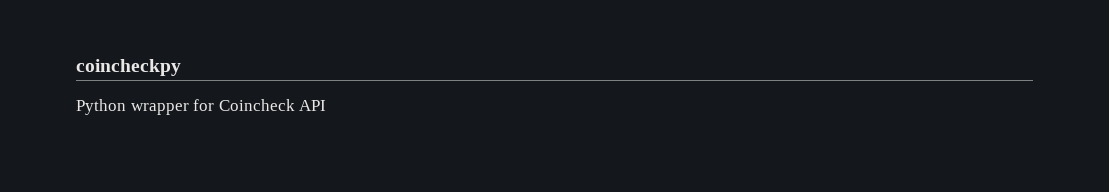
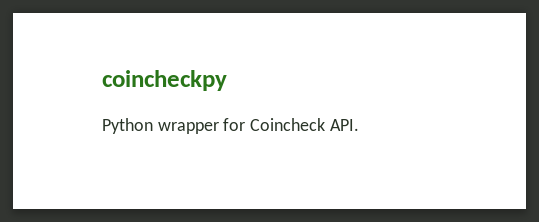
[299,100,327,111] API -> [329,119,359,131] API.

